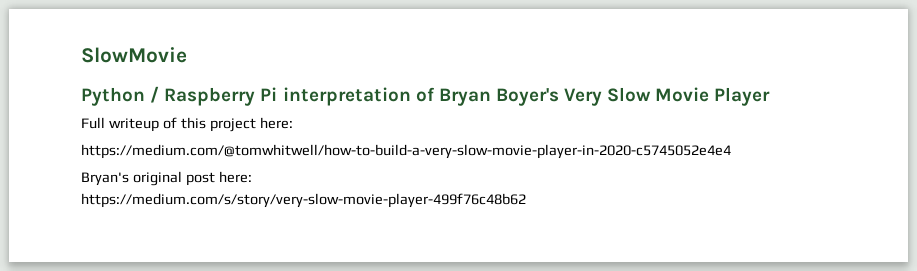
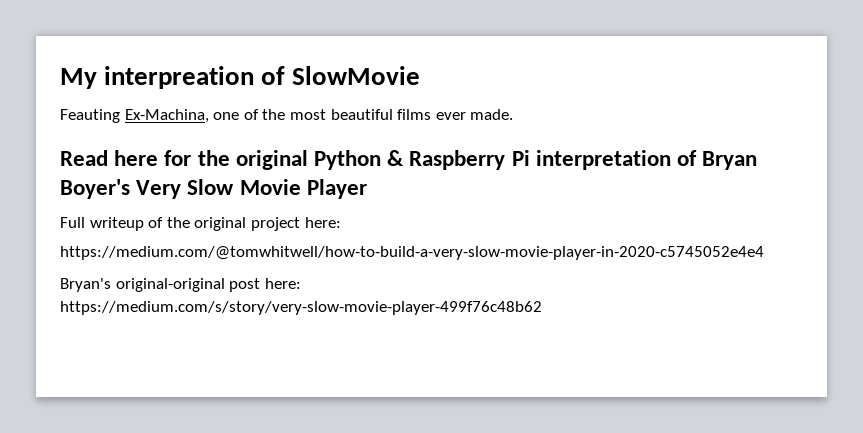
[81,47,187,63] [81,86,160,106] SlowMovie // Python / -> [60,66,421,89] [60,109,514,123] [60,150,405,170] My interpreation of SlowMovie // Feauting Ex-Machina, one of the most beautiful films ever made. // Read here for the original Python &
[180,117,206,129] this -> [166,217,247,231] the original
[132,171,182,186] original -> [115,278,225,292] original-original

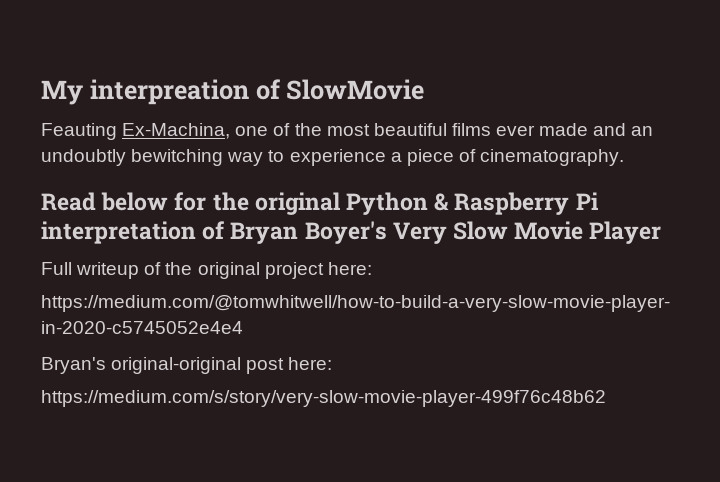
[470,109,514,120] made. -> [539,123,654,136] [41,149,625,166] made and an undoubtly bewitching way to experience a piece of cinematography.
[114,150,159,166] here -> [101,192,169,211] below

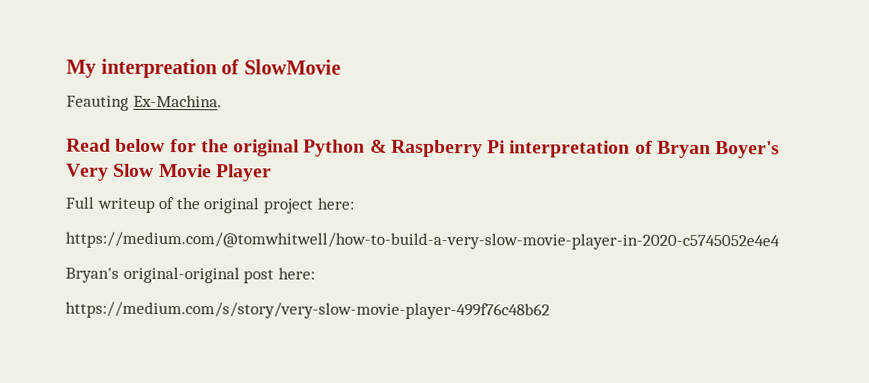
[122,123,654,139] [41,149,625,166] Ex-Machina, one of the most beautiful films ever made and an undoubtly bewitching way to experience a piece of cinematography. -> [132,94,222,108] Ex-Machina.

